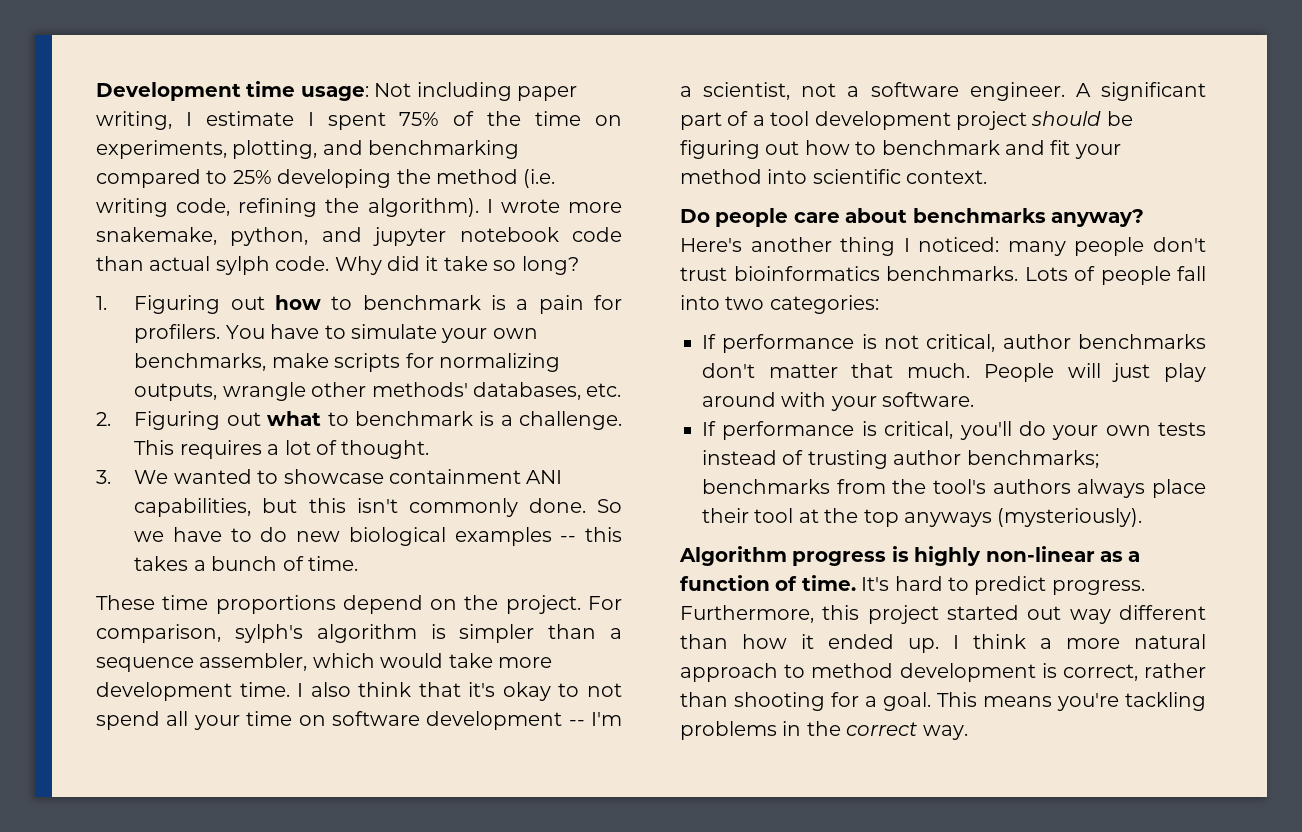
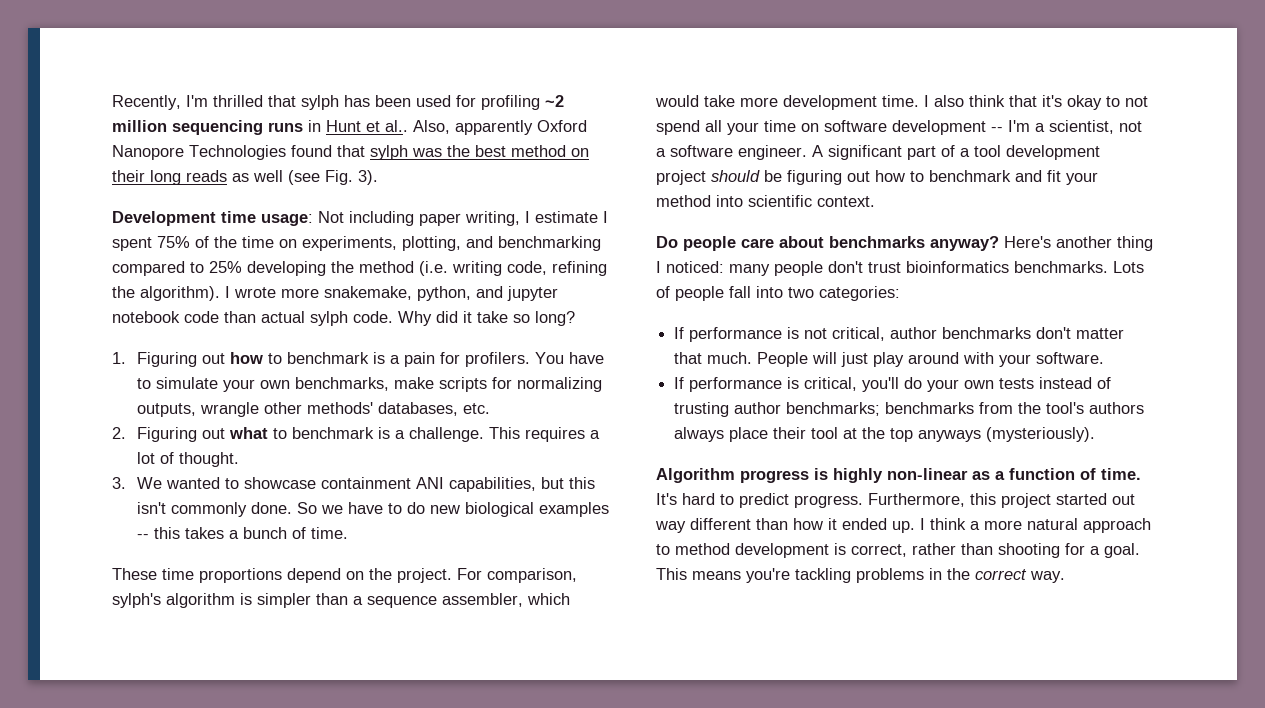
(96, 91) none -> [112,95,564,110] [112,120,587,135] [112,145,589,160] [112,170,378,185] Recently, I'm thrilled that sylph has been used for profiling ~2 million sequencing runs in Hunt et al.. Also, apparently Oxford Nanopore Technologies found that sylph was the best method on their long reads as well (see Fig. 3). //

